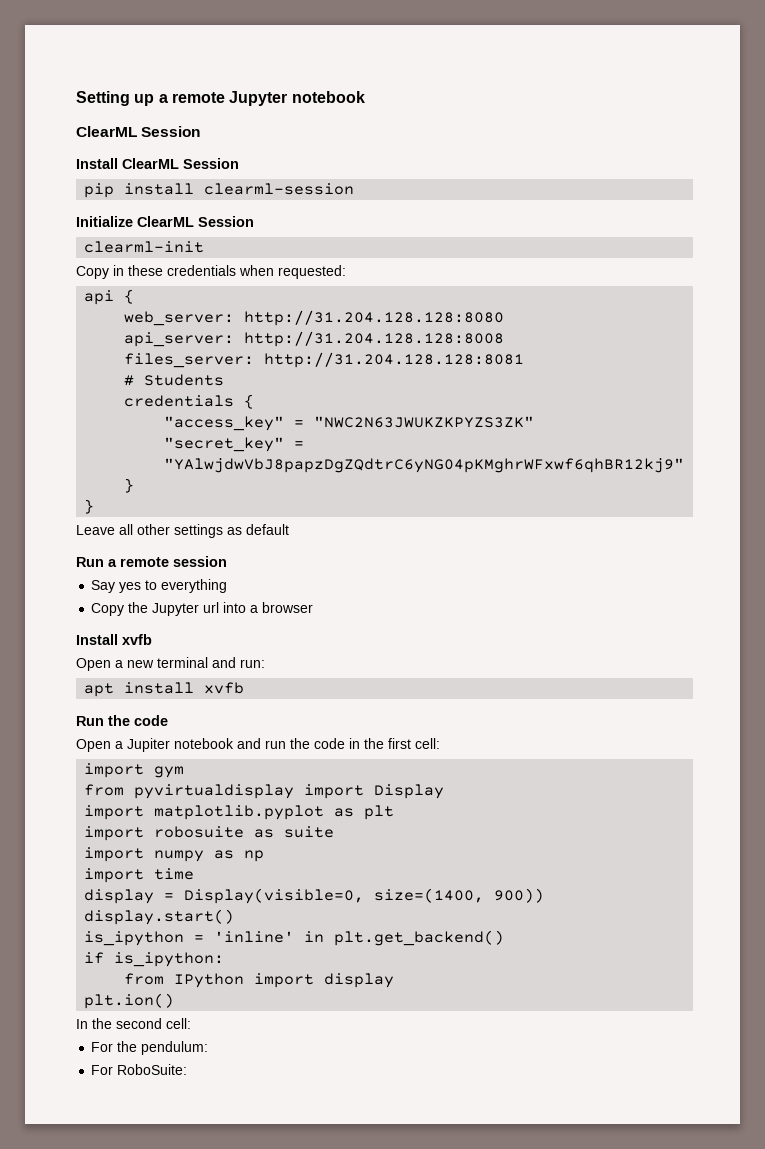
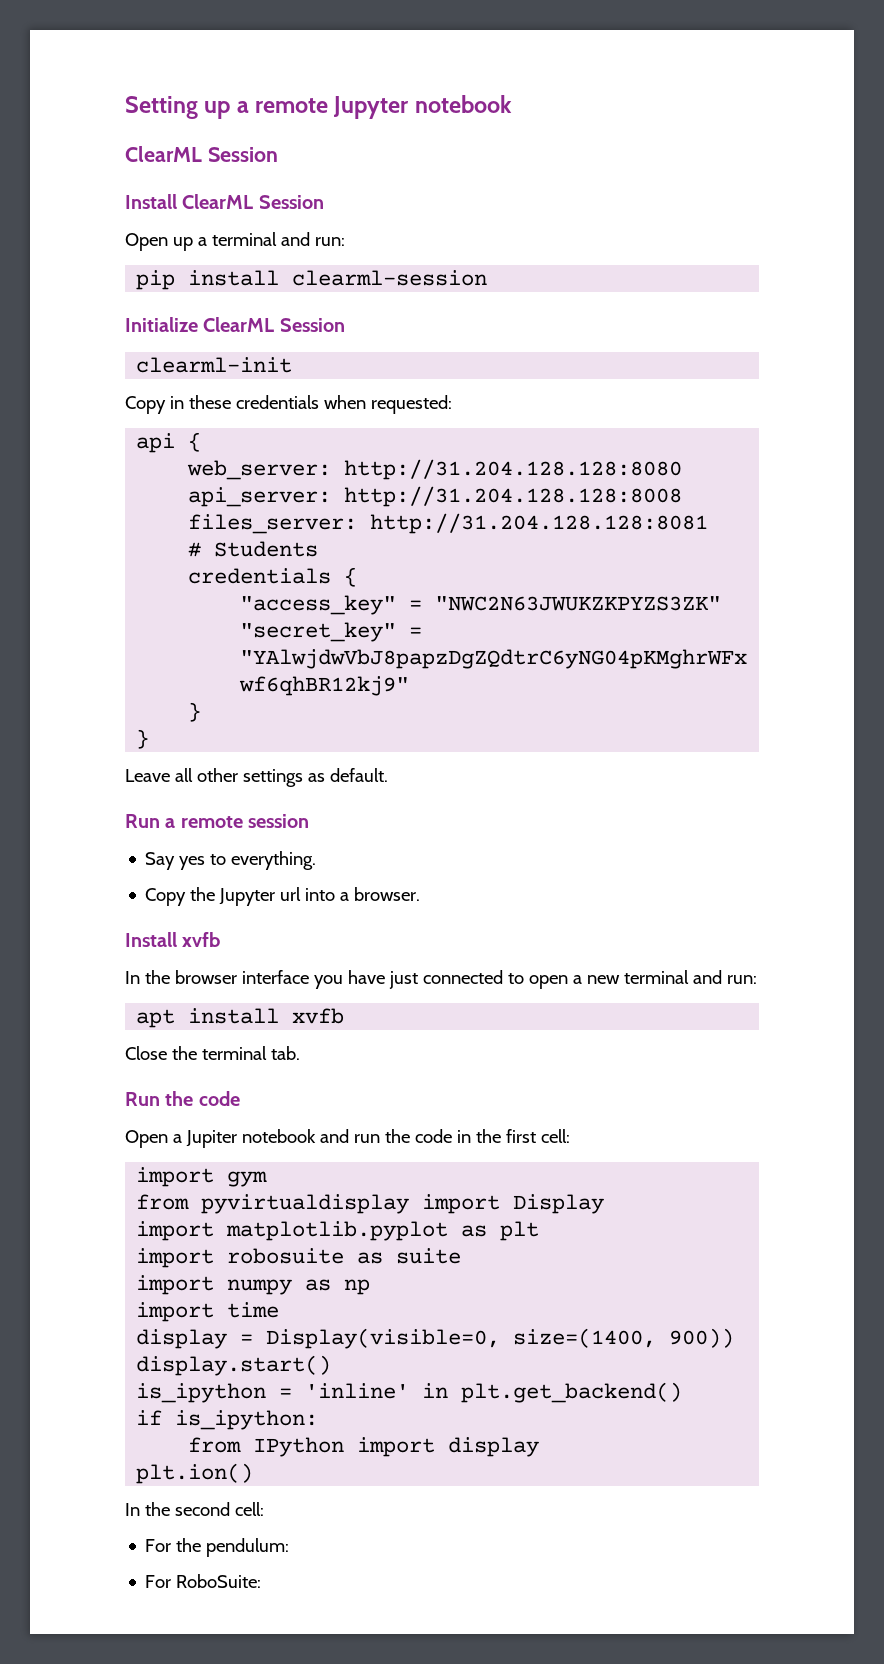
(239, 163) none -> [125,232,345,251] // Open up a terminal and run:
[246,524,289,535] default -> [329,768,388,782] default.
[161,579,228,593] everything -> [231,851,317,870] everything.
[262,602,314,613] browser -> [354,887,421,901] browser.
[76,658,111,671] Open -> [125,970,568,989] In the browser interface you have just connected to open
(245, 688) none -> [125,1046,300,1060] // Close the terminal tab.

